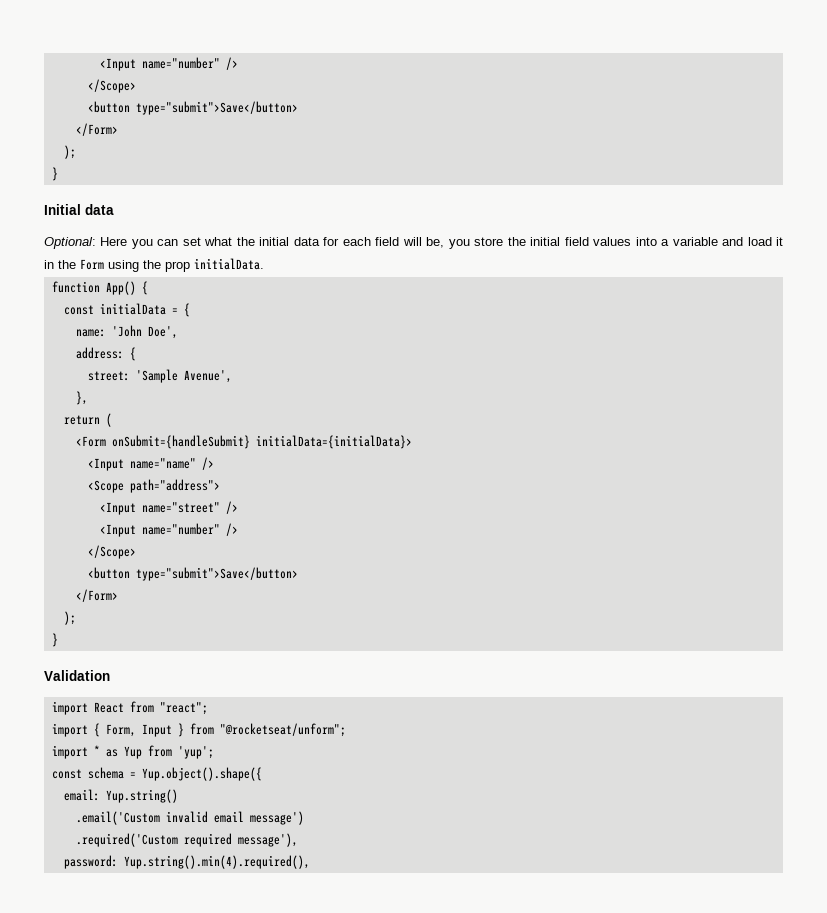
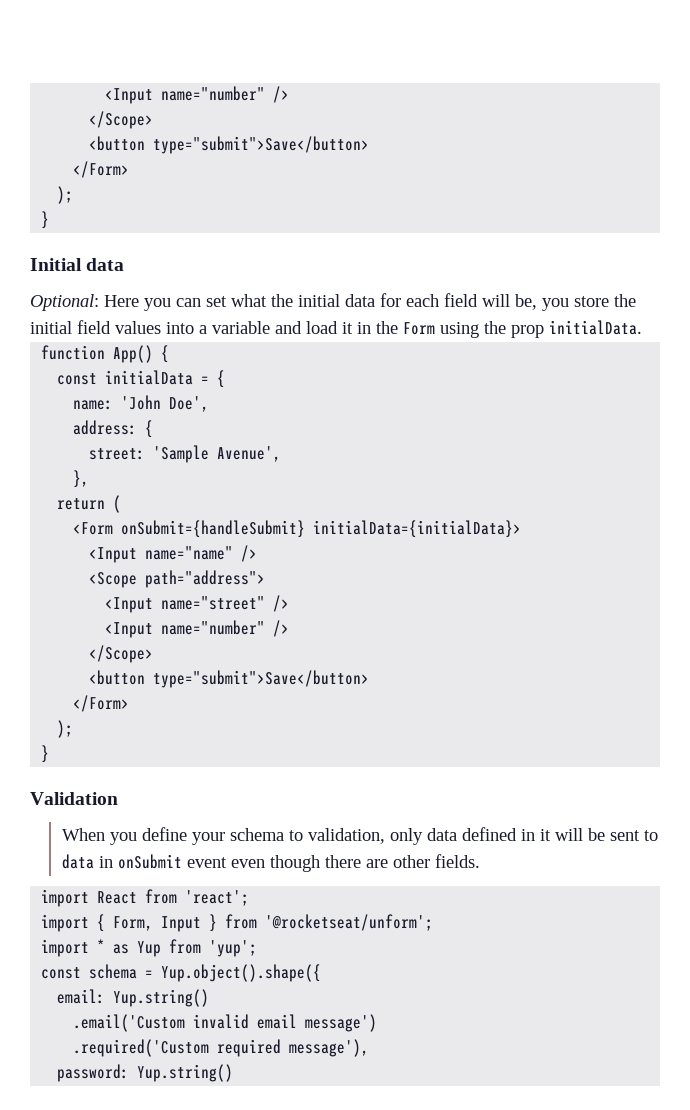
(110, 675) none -> [61,827,658,845] [61,854,480,872] // When you define your schema to validation, only data defined in it will be sent to data in onSubmit event even though there are other fields.
[159,702,208,715] "react"; -> [185,890,250,906] 'react';
[219,723,346,737] "@rocketseat/unform"; -> [265,914,434,931] '@rocketseat/unform';
[123,855,310,869] Yup.string().min(4).required(), -> [137,1064,234,1082] Yup.string()

